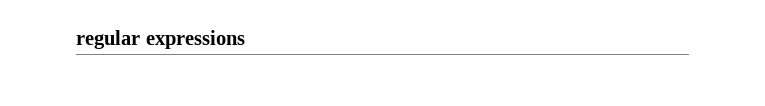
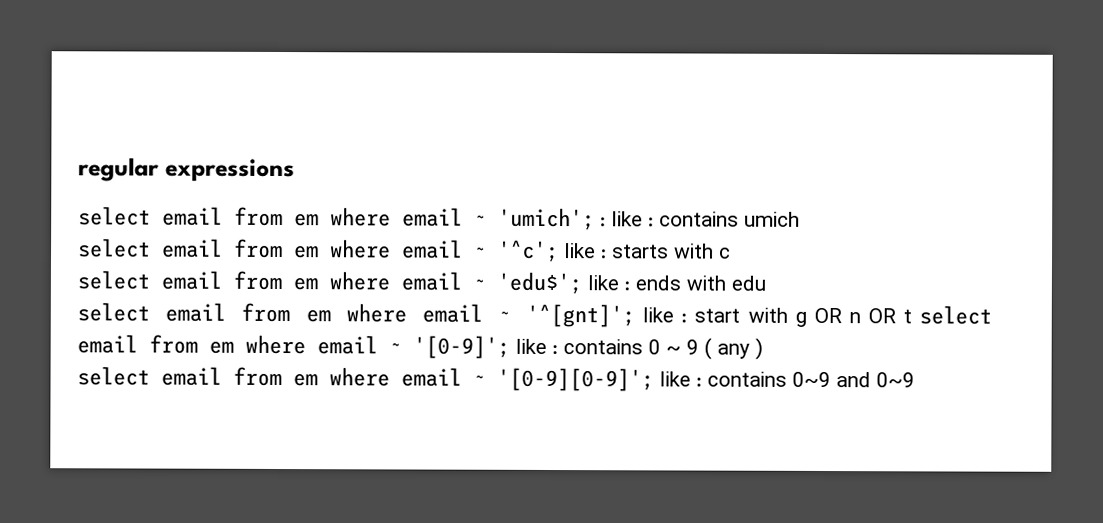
(245, 39) none -> [78,206,800,231] [78,238,731,263] [77,270,766,295] [77,302,993,328] [77,334,763,360] [77,366,915,392] // select email from em where email ~ 'umich'; : like : contains umich // select email from em where email ~ '^c'; like : starts with c // select email from em where email ~ 'edu$'; like : ends with edu // select email from em where email ~ '^[gnt]'; like : start with g OR n OR t select email from em where email ~ '[0-9]'; like : contains 0 ~ 9 ( any ) // select email from em where email ~ '[0-9][0-9]'; like : contains 0~9 and 0~9

